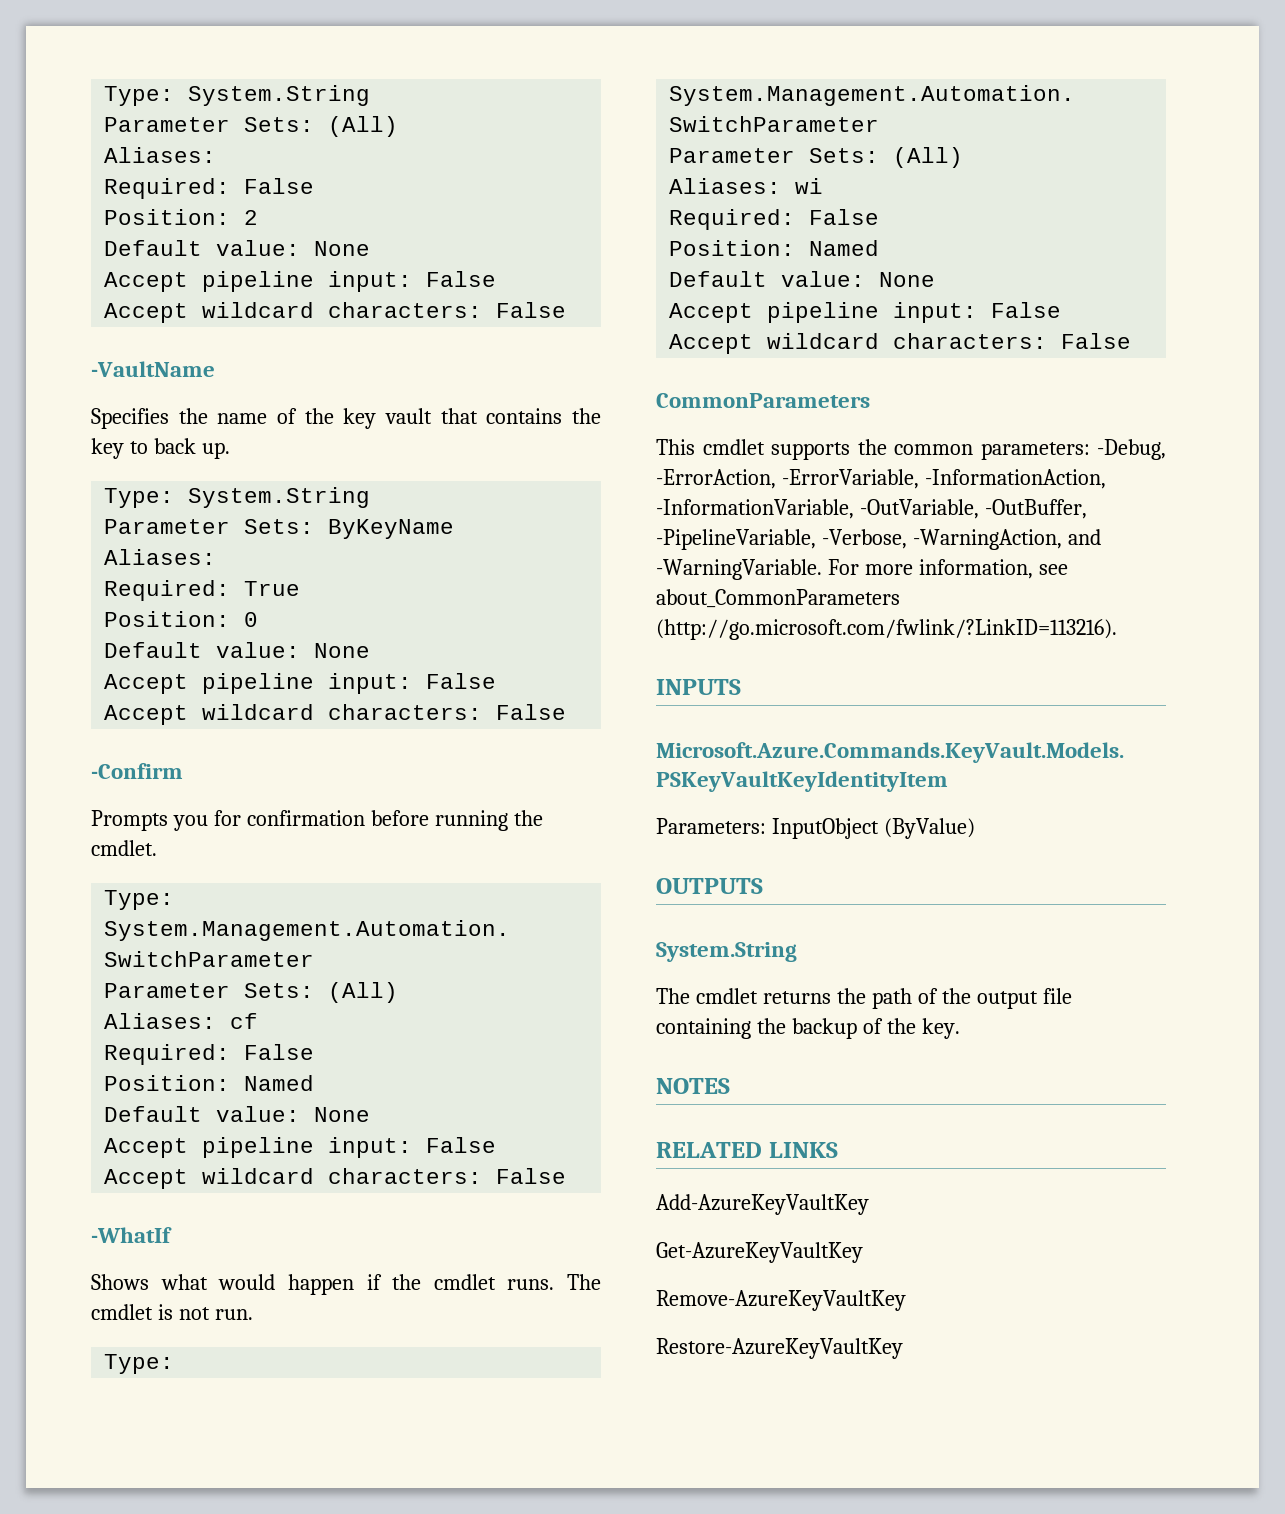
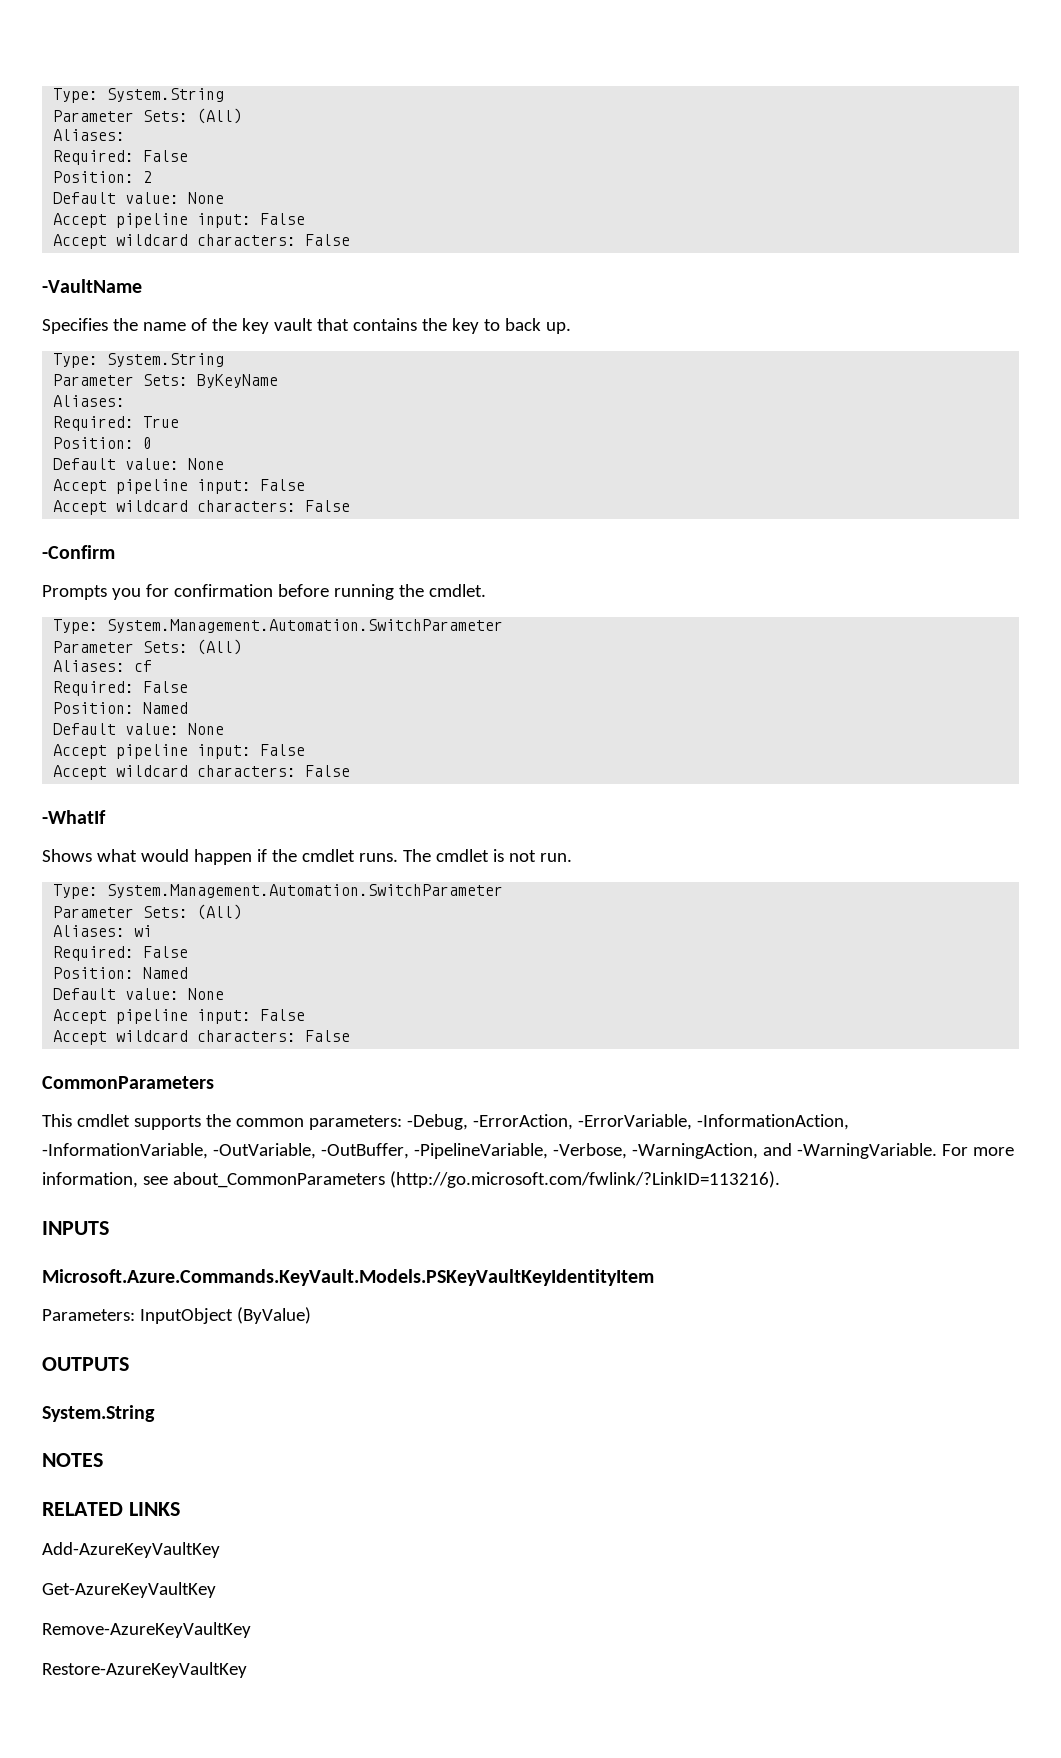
[656,988,1072,1009] [656,1018,960,1039] // The cmdlet returns the path of the output file containing the backup of the key. -> (155, 1413) none

